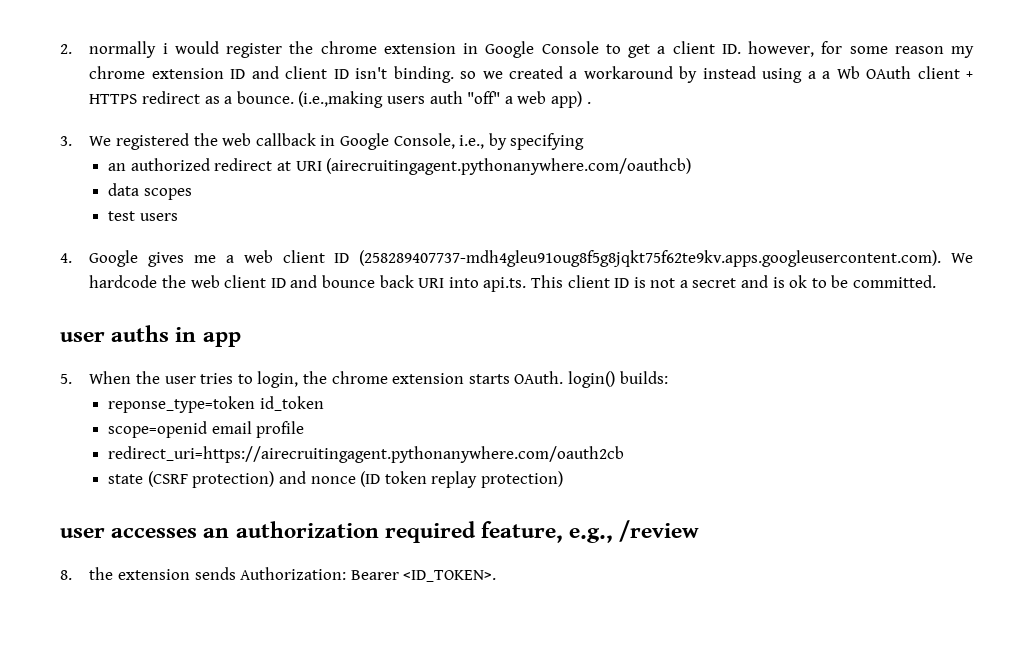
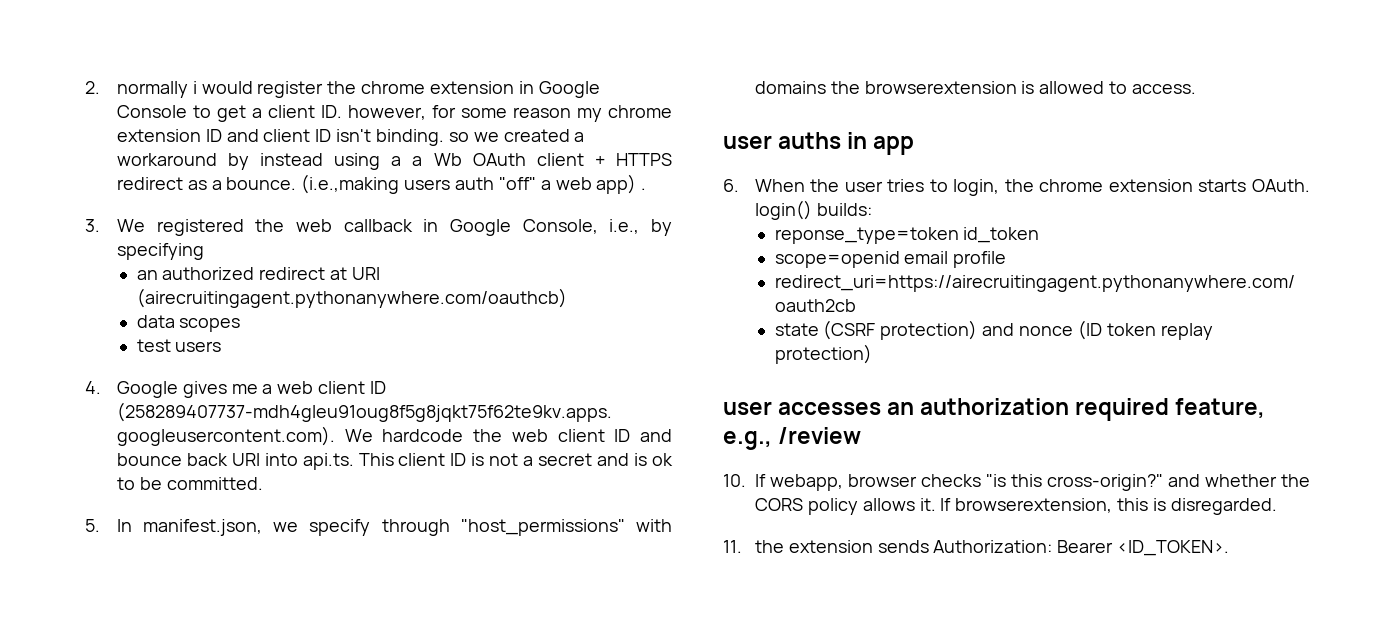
(937, 281) none -> [85,519,673,536] [754,81,1196,94] // 5. In manifest.json, we specify through "host_permissions" with domains the browserextension is allowed to access.
[60,374,72,384] 5. -> [723,179,739,192] 6.
[60,570,72,580] 8. -> [723,474,1310,491] [755,498,1277,515] [723,540,742,553] 10. If webapp, browser checks "is this cross-origin?" and whether the CORS policy allows it. If browserextension, this is disregarded. // 11.

